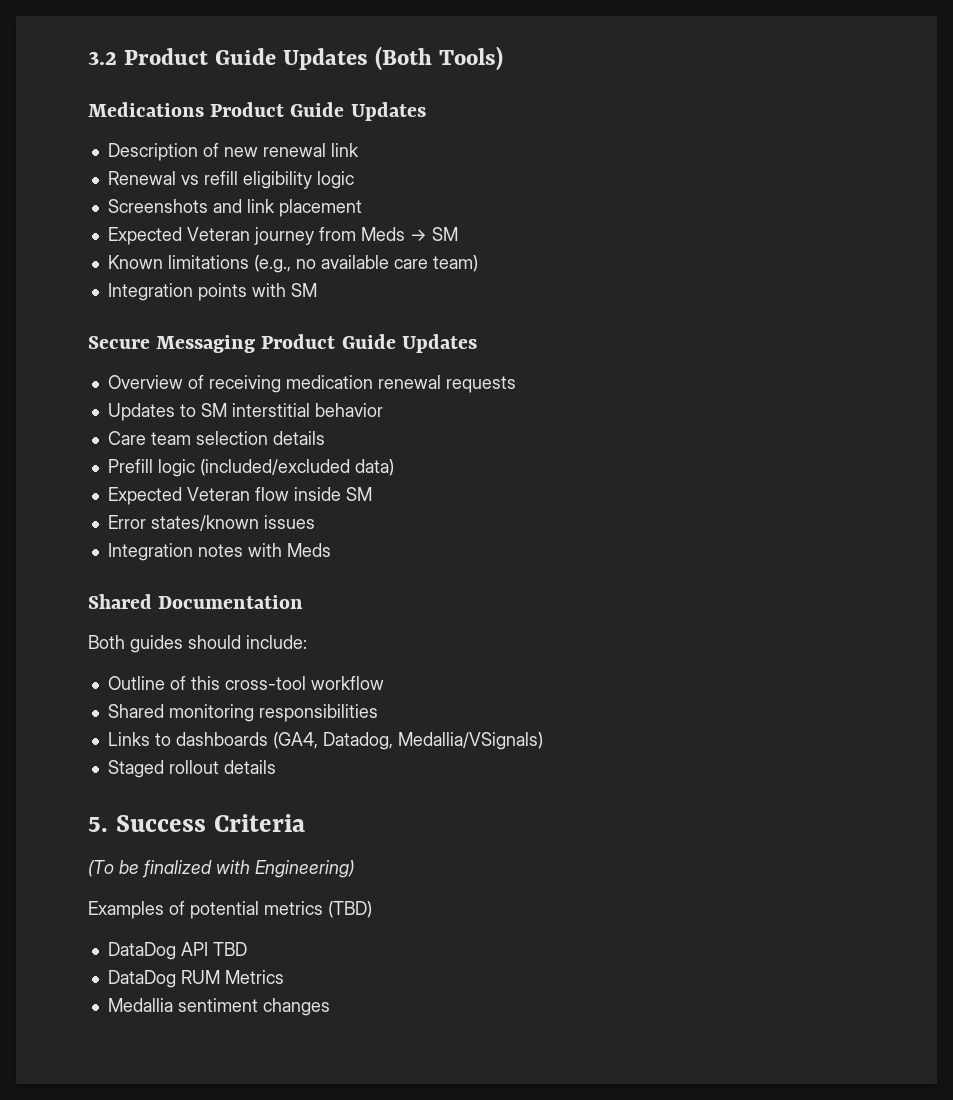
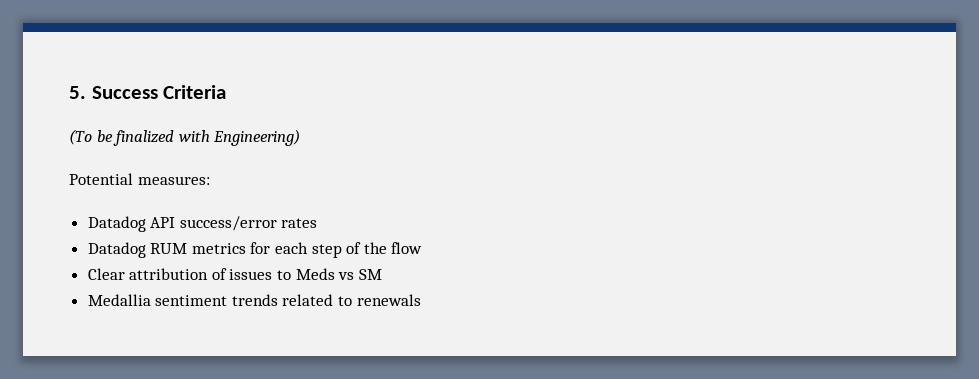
[88,46,504,71] [88,102,426,121] [107,143,359,161] [107,171,354,189] [107,199,362,217] [107,227,458,245] [107,255,478,273] [107,283,317,301] [88,334,477,353] [107,375,516,393] [107,403,383,421] [107,431,325,445] [107,459,394,477] [107,487,372,505] [107,515,315,531] [107,543,331,561] [88,594,304,609] [88,635,307,653] [107,676,384,690] [107,704,378,722] [107,732,543,750] [107,760,276,778] 3.2 Product Guide Updates (Both Tools) // Medications Product Guide Updates // Description of new renewal link // Renewal vs refill eligibility logic // Screenshots and link placement // Expected Veteran journey from Meds → SM // Known limitations (e.g., no available care team) // Integration points with SM // Secure Messaging Product Guide Updates // Overview of receiving medication renewal requests // Updates to SM interstitial behavior // Care team selection details // Prefill logic (included/excluded data) // Expected Veteran flow inside SM // Error states/known issues // Integration notes with Meds // Shared Documentation // Both guides should include: // Outline of this cross-tool workflow // Shared monitoring responsibilities // Links to dashboards (GA4, Datadog, Medallia/VSignals) // Staged rollout details // -> (69, 92) none
[88,901,372,919] [107,942,247,960] [107,970,284,988] [107,998,330,1016] Examples of potential metrics (TBD) // DataDog API TBD // DataDog RUM Metrics // Medallia sentiment changes -> [69,173,210,185] [87,216,318,232] [87,242,423,258] [87,268,382,280] [87,294,421,306] Potential measures: // Datadog API success/error rates // Datadog RUM metrics for each step of the flow // Clear attribution of issues to Meds vs SM // Medallia sentiment trends related to renewals

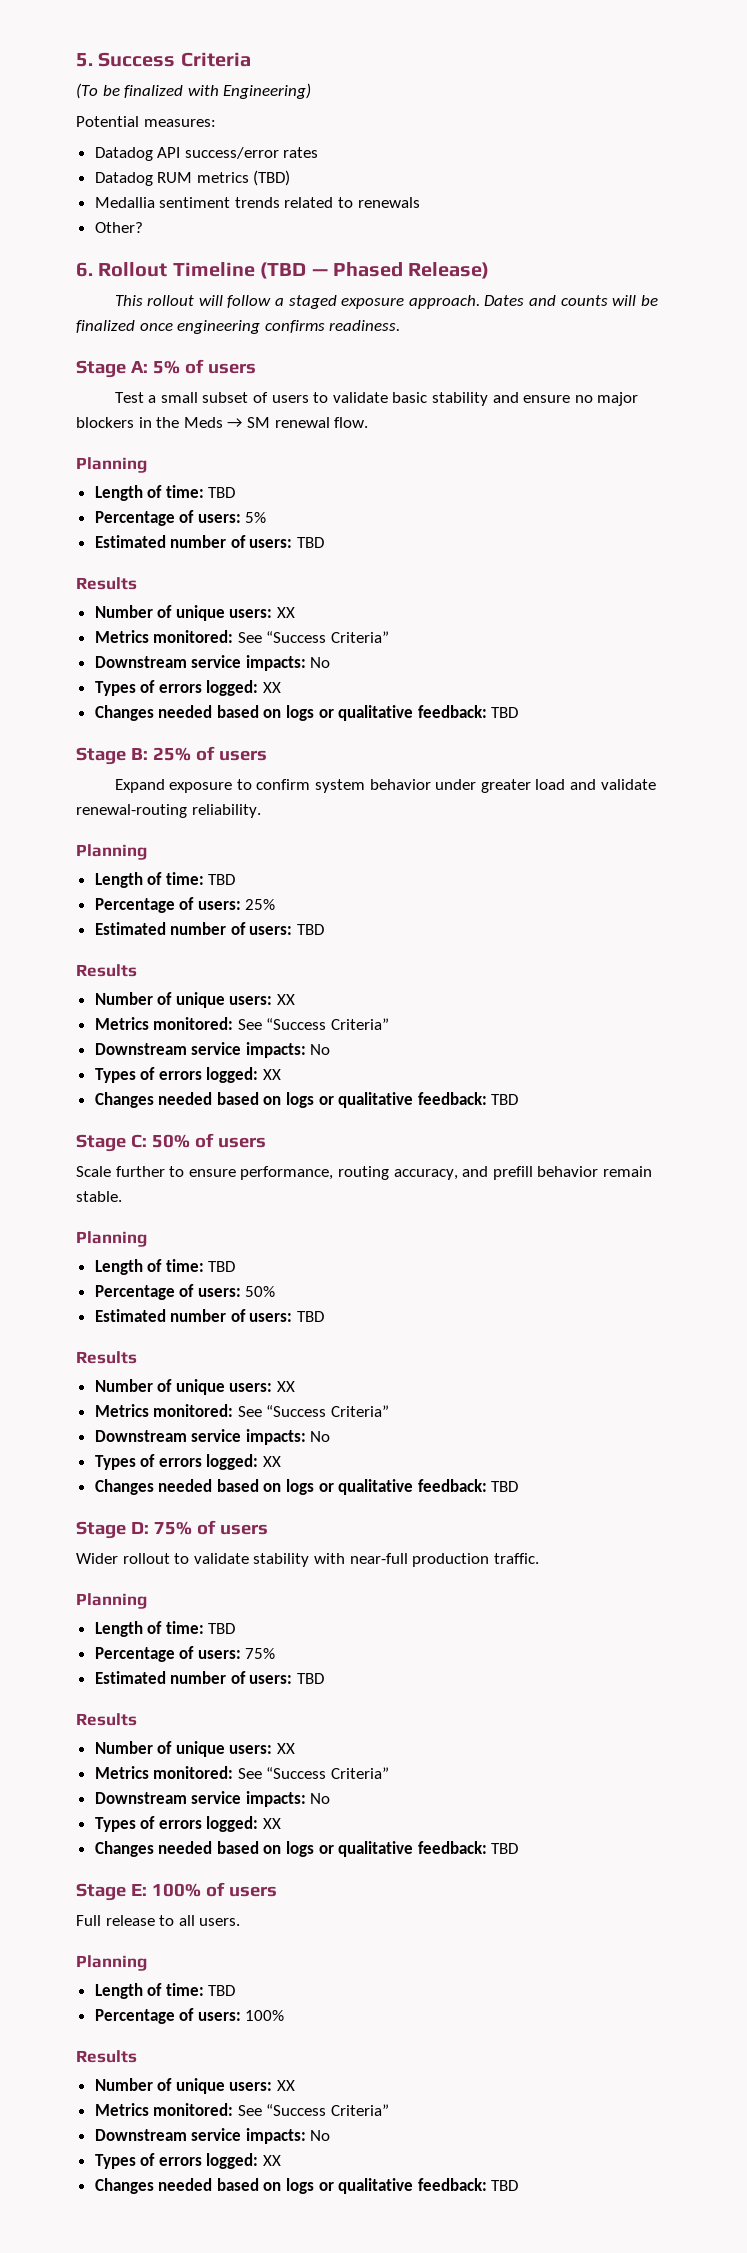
[250,242,423,258] [87,268,382,280] for each step of the flow // Clear attribution of issues to Meds vs SM -> [253,170,291,186] (TBD)
(421, 300) none -> [94,222,143,233] [76,262,490,279] [114,295,658,309] [76,320,401,334] [76,359,256,378] [114,392,639,406] [76,417,369,428] [76,457,147,473] [94,485,236,501] [94,510,267,526] [94,535,325,548] [76,577,137,590] [94,605,296,621] [94,630,390,643] [94,655,331,671] [94,680,282,696] [94,705,519,721] [76,746,267,765] [114,779,656,793] [76,804,261,818] [76,844,147,860] [94,872,236,888] [94,897,276,913] [94,922,325,935] [76,964,137,977] [94,992,296,1008] [94,1017,390,1030] [94,1042,331,1058] [94,1067,282,1083] [94,1092,519,1108] [76,1133,266,1152] [76,1166,652,1180] [76,1191,122,1202] [76,1231,147,1247] [94,1259,236,1275] [94,1284,276,1300] [94,1309,325,1322] [76,1351,137,1364] [94,1379,296,1395] [94,1404,390,1417] [94,1429,331,1445] [94,1454,282,1470] [94,1479,519,1495] [76,1520,268,1539] [76,1553,539,1567] [76,1593,147,1609] [94,1621,236,1637] [94,1646,276,1662] [94,1671,325,1684] [76,1713,137,1726] [94,1741,296,1757] [94,1766,390,1779] [94,1791,331,1807] [94,1816,282,1832] [94,1841,519,1857] [76,1882,277,1901] [76,1915,241,1926] [76,1955,147,1971] [94,1983,236,1999] [94,2008,285,2024] [76,2050,137,2063] [94,2078,296,2094] [94,2103,390,2116] [94,2128,331,2144] [94,2153,282,2169] [94,2178,519,2194] // Other? // 6. Rollout Timeline (TBD — Phased Release) // This rollout will follow a staged exposure approach. Dates and counts will be finalized once engineering confirms readiness. // Stage A: 5% of users // Test a small subset of users to validate basic stability and ensure no major blockers in the Meds → SM renewal flow. // Planning // Length of time: TBD // Percentage of users: 5% // Estimated number of users: TBD // Results // Number of unique users: XX // Metrics monitored: See “Success Criteria” // Downstream service impacts: No // Types of errors logged: XX // Changes needed based on logs or qualitative feedback: TBD // Stage B: 25% of users // Expand exposure to confirm system behavior under greater load and validate renewal-routing reliability. // Planning // Length of time: TBD // Percentage of users: 25% // Estimated number of users: TBD // Results // Number of unique users: XX // Metrics monitored: See “Success Criteria” // Downstream service impacts: No // Types of errors logged: XX // Changes needed based on logs or qualitative feedback: TBD // Stage C: 50% of users // Scale further to ensure performance, routing accuracy, and prefill behavior remain stable. // Planning // Length of time: TBD // Percentage of users: 50% // Estimated number of users: TBD // Results // Number of unique users: XX // Metrics monitored: See “Success Criteria” // Downstream service impacts: No // Types of errors logged: XX // Changes needed based on logs or qualitative feedback: TBD // Stage D: 75% of users // Wider rollout to validate stability with near-full production traffic. // Planning // Length of time: TBD // Percentage of users: 75% // Estimated number of users: TBD // Results // Number of unique users: XX // Metrics monitored: See “Success Criteria” // Downstream service impacts: No // Types of errors logged: XX // Changes needed based on logs or qualitative feedback: TBD // Stage E: 100% of users // Full release to all users. // Planning // Length of time: TBD // Percentage of users: 100% // Results // Number of unique users: XX // Metrics monitored: See “Success Criteria” // Downstream service impacts: No // Types of errors logged: XX // Changes needed based on logs or qualitative feedback: TBD

